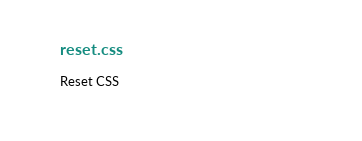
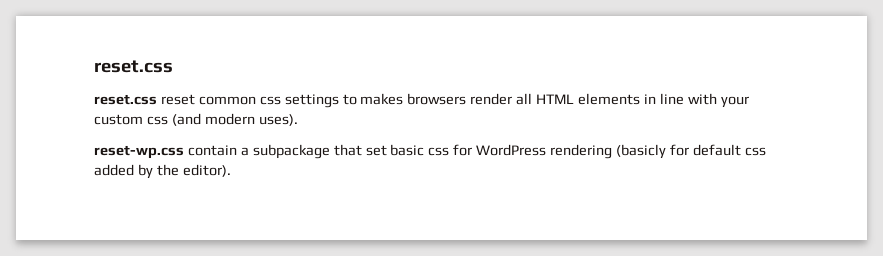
[60,76,120,86] Reset CSS -> [94,93,749,108] [94,113,298,126] [94,144,766,159] [94,164,231,179] reset.css reset common css settings to makes browsers render all HTML elements in line with your custom css (and modern uses). // reset-wp.css contain a subpackage that set basic css for WordPress rendering (basicly for default css added by the editor).

